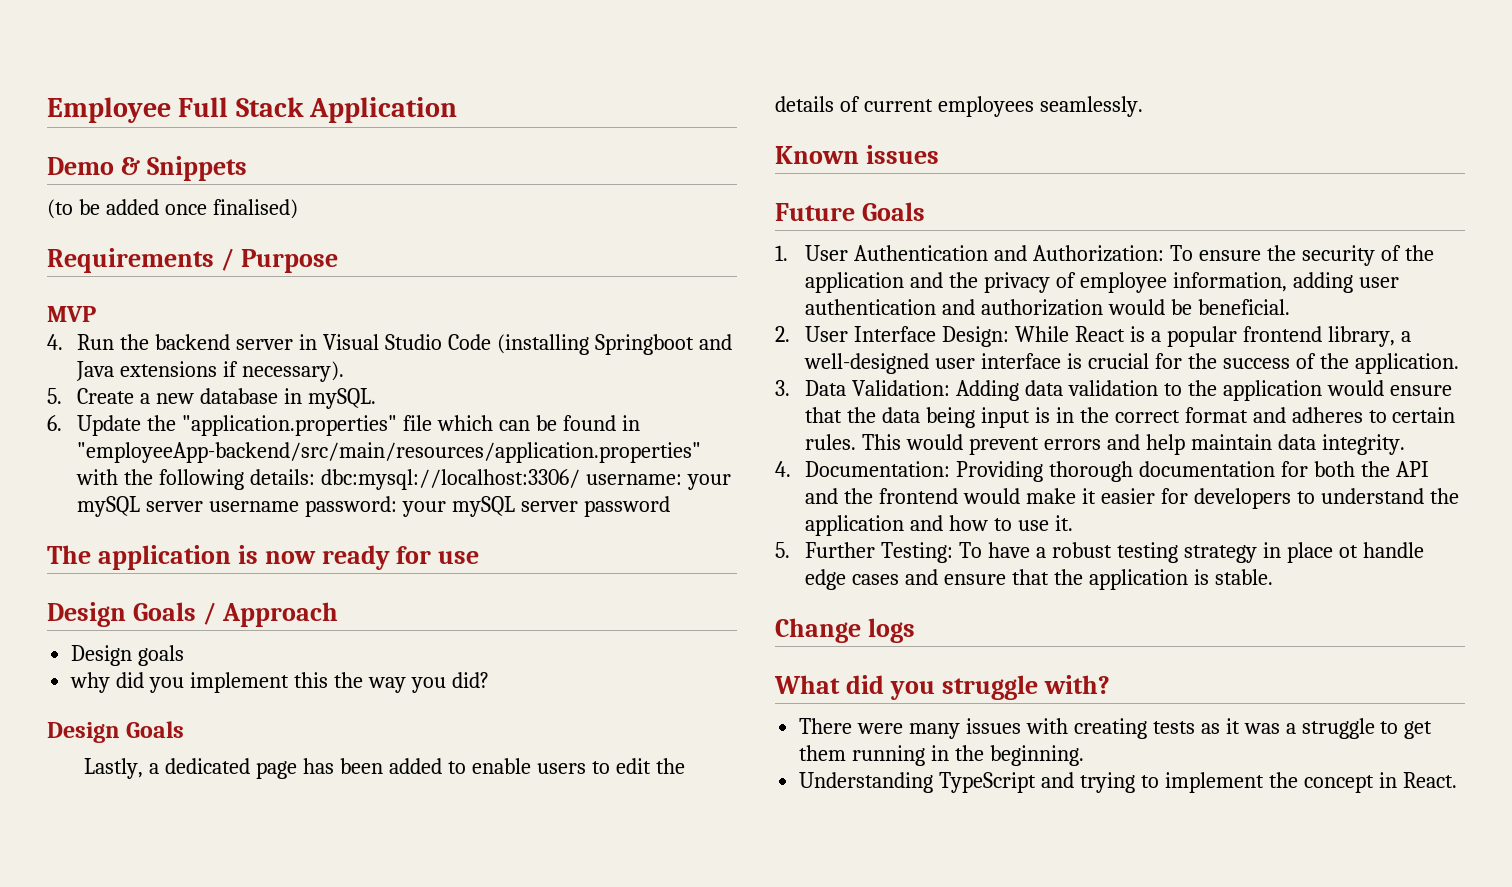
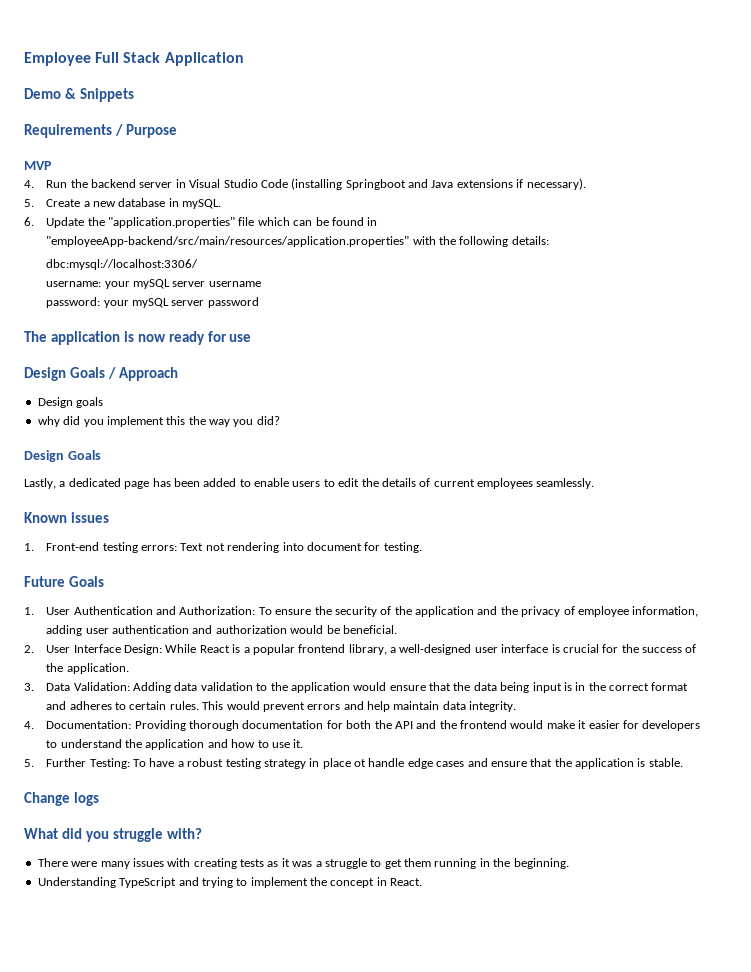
[47,199,298,219] // (to be added once finalised) -> (134, 95) none
(316, 477) none -> (549, 240) //
(581, 479) none -> (199, 264) //
(300, 506) none -> (261, 284) //
(939, 154) none -> [24,542,422,553] // 1. Front-end testing errors: Text not rendering into document for testing.

